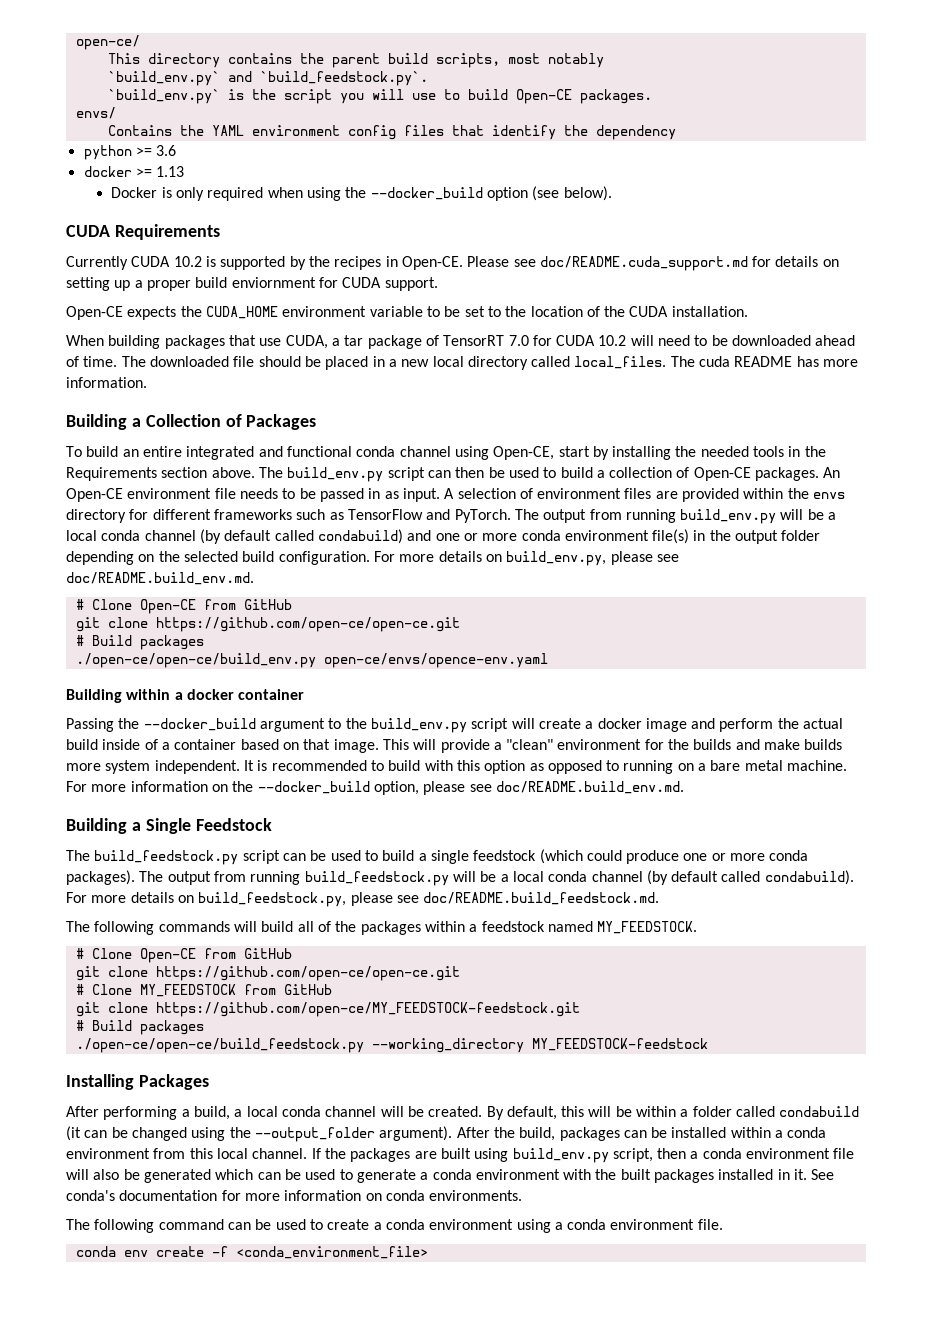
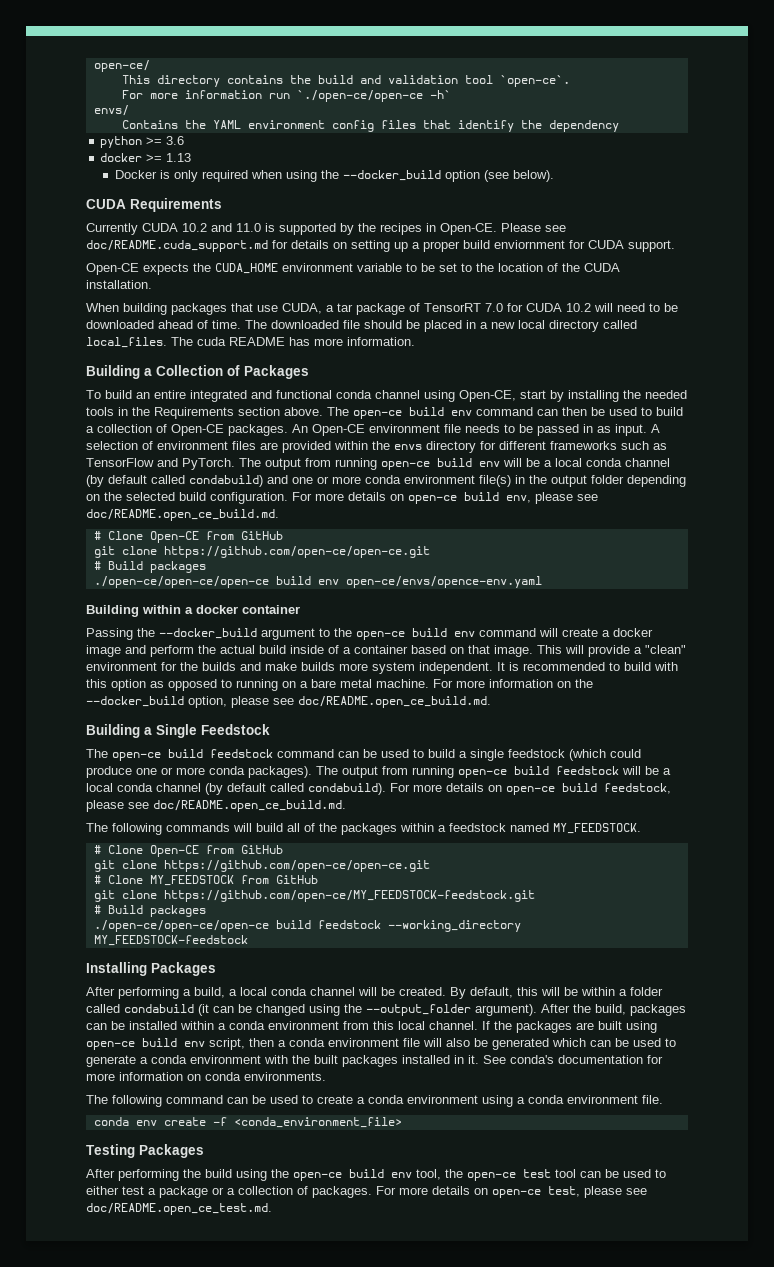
[331,53,604,68] [107,71,428,86] [107,89,652,104] parent build scripts, most notably // `build_env.py` and `build_feedstock.py`. // `build_env.py` is the script you will use to build Open-CE packages. -> [317,75,570,87] [121,90,451,102] build and validation tool `open-ce`. // For more information run `./open-ce/open-ce -h`
(202, 261) none -> [211,223,261,232] and 11.0
[287,467,425,482] build_env.py script -> [353,407,533,419] open-ce build env command
[680,509,777,524] build_env.py -> [381,458,500,470] open-ce build env
[506,551,679,566] [66,572,254,585] build_env.py, please see doc/README.build_env.md. -> [408,492,598,504] [86,509,279,521] open-ce build env, please see doc/README.open_ce_build.md.
[75,653,316,668] ./open-ce/open-ce/build_env.py -> [93,576,339,588] ./open-ce/open-ce/open-ce build env
[370,718,509,733] build_env.py script -> [356,628,536,640] open-ce build env command
[495,781,684,794] doc/README.build_env.md. -> [298,696,491,708] doc/README.open_ce_build.md.
[94,850,280,865] build_feedstock.py script -> [112,749,334,761] open-ce build feedstock command
[304,871,449,886] build_feedstock.py -> [458,766,619,778] open-ce build feedstock
[198,892,660,907] build_feedstock.py, please see doc/README.build_feedstock.md. -> [506,783,671,795] [86,800,346,812] open-ce build feedstock, please see doc/README.open_ce_build.md.
[75,1038,364,1053] ./open-ce/open-ce/build_feedstock.py -> [93,920,381,932] ./open-ce/open-ce/open-ce build feedstock
[512,1148,609,1163] build_env.py -> [86,1038,205,1050] open-ce build env
(428, 1252) none -> [86,1144,204,1158] [86,1169,666,1181] [86,1186,647,1198] [86,1203,272,1215] // Testing Packages // After performing the build using the open-ce build env tool, the open-ce test tool can be used to either test a package or a collection of packages. For more details on open-ce test, please see doc/README.open_ce_test.md.

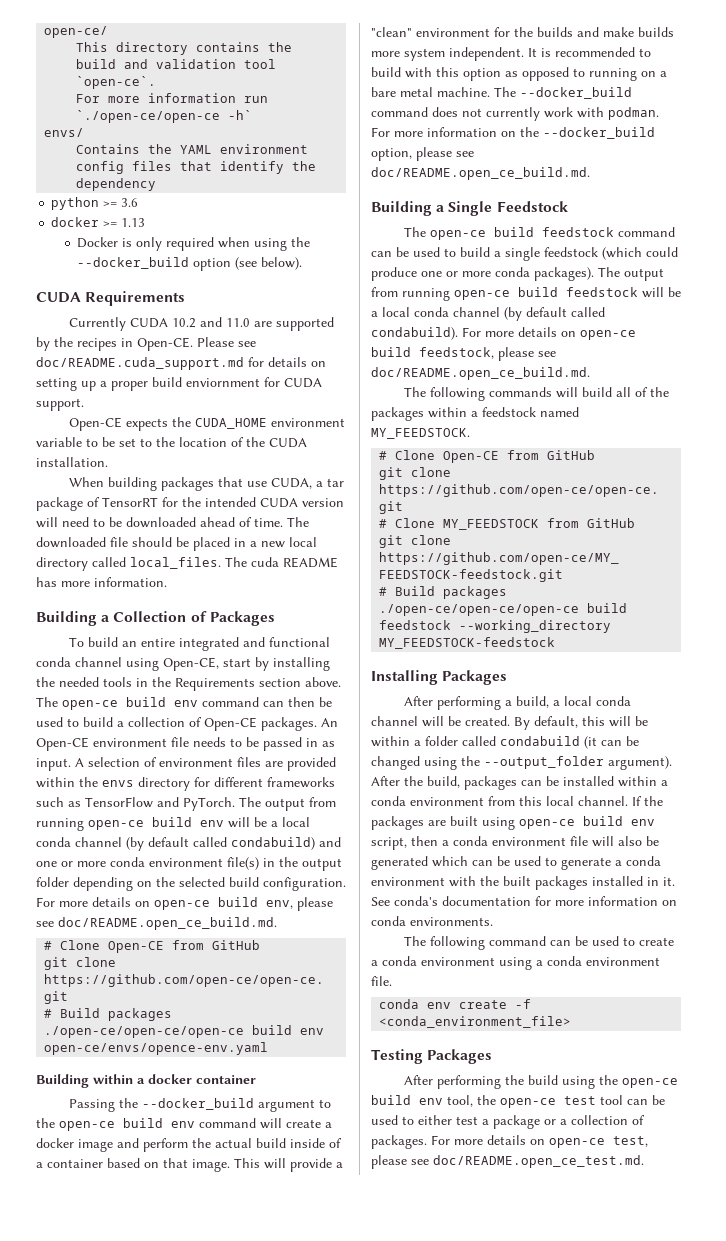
[265,223,275,232] is -> [254,321,273,327] are
[485,303,591,312] 7.0 for CUDA 10.2 -> [162,497,344,508] for the intended CUDA version
(429, 683) none -> [494,87,632,99] [371,107,659,121] The --docker_build command does not currently work with podman.

